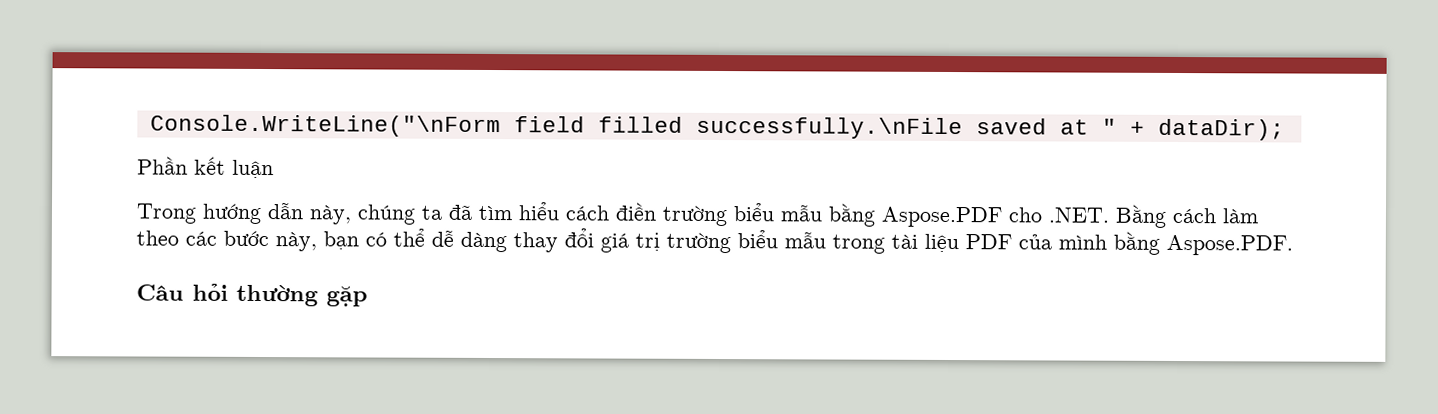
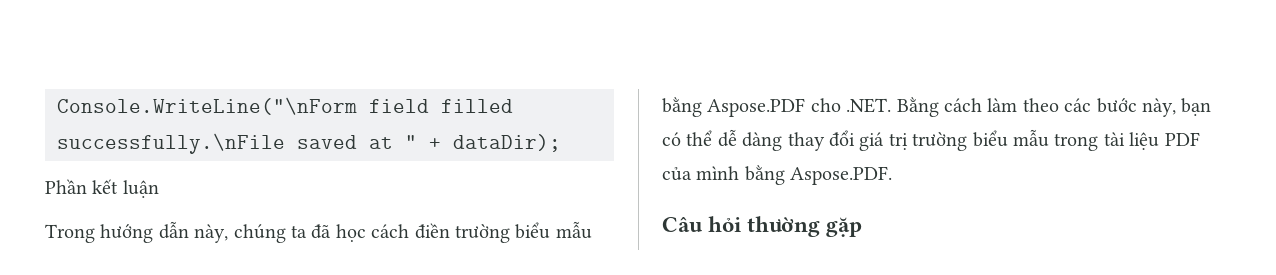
[478,202,560,221] tìm hiểu -> [335,224,366,242] học

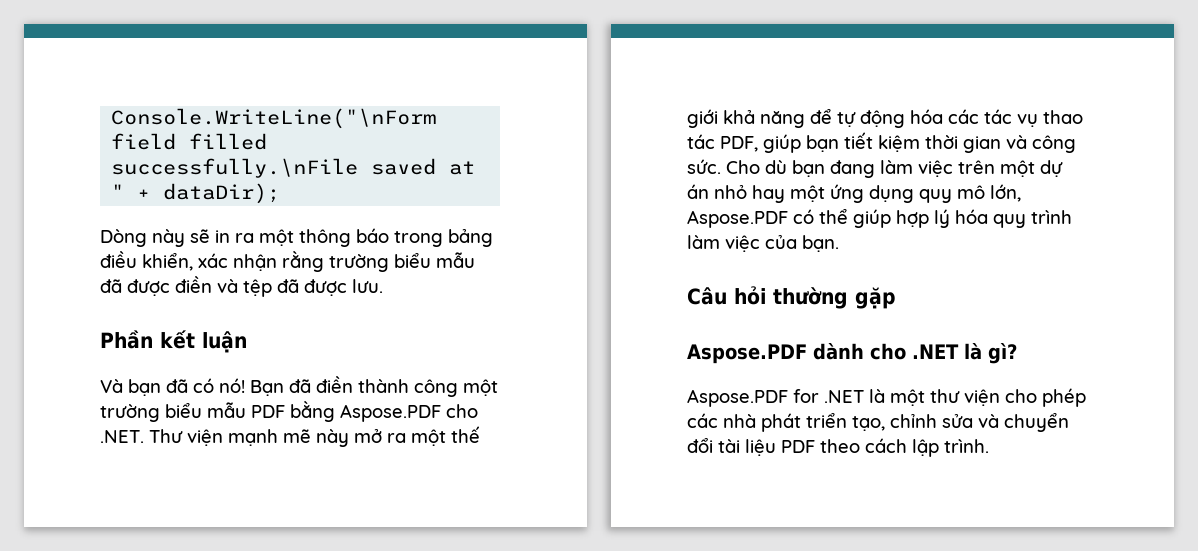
[45,179,159,198] [45,221,592,243] Phần kết luận // Trong hướng dẫn này, chúng ta đã học cách điền trường biểu mẫu -> [100,228,493,247] [100,251,475,272] [100,276,383,297] [100,330,247,353] [100,376,498,397] [100,402,285,422] Dòng này sẽ in ra một thông báo trong bảng điều khiển, xác nhận rằng trường biểu mẫu đã được điền và tệp đã được lưu. // Phần kết luận // Và bạn đã có nó! Bạn đã điền thành công một trường biểu mẫu PDF
[896,97,1212,117] [662,129,1200,151] [662,165,893,185] [662,216,863,237] Bằng cách làm theo các bước này, bạn có thể dễ dàng thay đổi giá trị trường biểu mẫu trong tài liệu PDF của mình bằng Aspose.PDF. // Câu hỏi thường gặp -> [149,426,480,447] [687,109,1083,128] [687,132,1076,153] [687,159,1063,178] [687,184,1021,203] [687,209,1072,228] [687,235,839,252] [687,286,896,309] [687,343,1017,364] [687,388,1086,407] [687,413,1069,432] [687,438,989,457] Thư viện mạnh mẽ này mở ra một thế giới khả năng để tự động hóa các tác vụ thao tác PDF, giúp bạn tiết kiệm thời gian và công sức. Cho dù bạn đang làm việc trên một dự án nhỏ hay một ứng dụng quy mô lớn, Aspose.PDF có thể giúp hợp lý hóa quy trình làm việc của bạn. // Câu hỏi thường gặp // Aspose.PDF dành cho .NET là gì? // Aspose.PDF for .NET là một thư viện cho phép các nhà phát triển tạo, chỉnh sửa và chuyển đổi tài liệu PDF theo cách lập trình.

